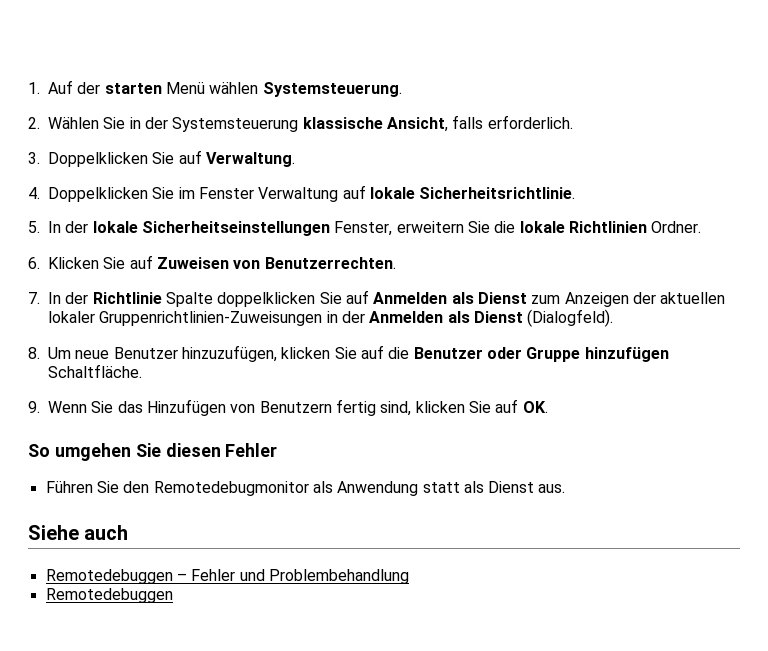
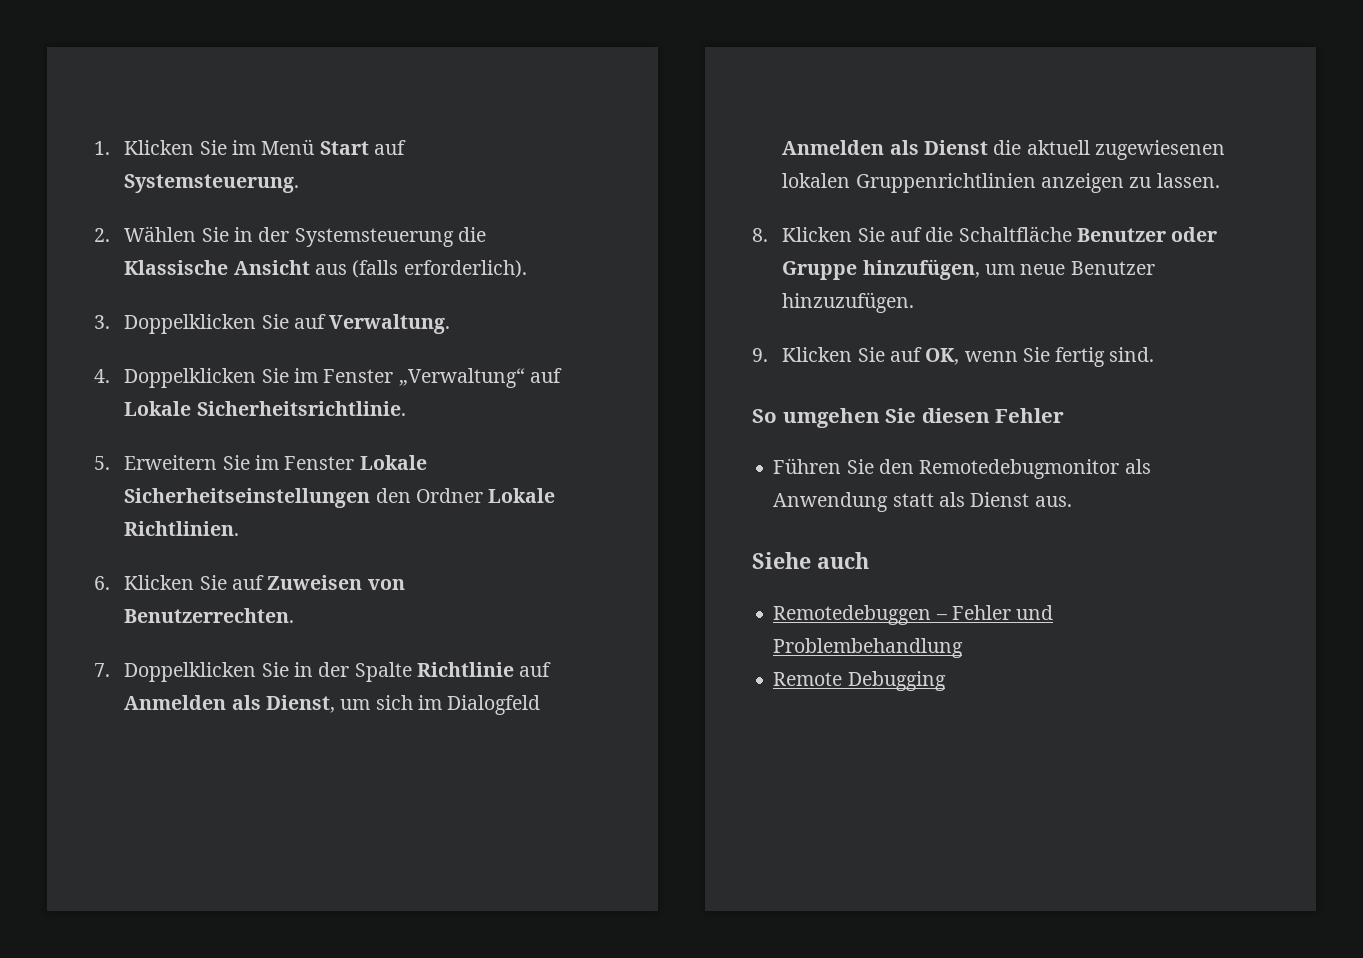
[48,80,259,94] Auf der starten Menü wählen -> [124,139,406,155] Klicken Sie im Menü Start auf
[302,115,573,132] klassische Ansicht, falls erforderlich. -> [457,227,486,242] [124,260,527,278] die Klassische Ansicht aus (falls erforderlich).
[258,185,415,202] Verwaltung auf lokale -> [398,368,562,388] [124,401,192,416] „Verwaltung“ auf Lokale
[48,221,702,236] In der lokale Sicherheitseinstellungen Fenster, erweitern Sie die lokale Richtlinien Ordner. -> [124,455,427,470] [124,488,556,508] [124,521,240,536] Erweitern Sie im Fenster Lokale Sicherheitseinstellungen den Ordner Lokale Richtlinien.
[48,290,726,307] [48,309,614,327] [28,345,331,362] In der Richtlinie Spalte doppelklicken Sie auf Anmelden als Dienst zum Anzeigen der aktuellen lokaler Gruppenrichtlinien-Zuweisungen in der Anmelden als Dienst (Dialogfeld). // 8. Um neue Benutzer hinzuzufügen, klicken -> [124,662,552,682] [124,695,541,715] [782,140,1225,160] [782,173,1220,193] [752,227,853,242] Doppelklicken Sie in der Spalte Richtlinie auf Anmelden als Dienst, um sich im Dialogfeld Anmelden als Dienst die aktuell zugewiesenen lokalen Gruppenrichtlinien anzeigen zu lassen. // 8. Klicken
(410, 353) none -> [958,226,1072,242] Schaltfläche
[584,347,669,362] [48,364,142,378] [28,399,548,416] hinzufügen Schaltfläche. // 9. Wenn Sie das Hinzufügen von Benutzern fertig sind, klicken Sie auf OK. -> [862,259,1155,280] [782,292,915,313] [752,347,1155,367] hinzufügen, um neue Benutzer hinzuzufügen. // 9. Klicken Sie auf OK, wenn Sie fertig sind.
[45,588,173,603] Remotedebuggen -> [773,671,946,691] Remote Debugging

